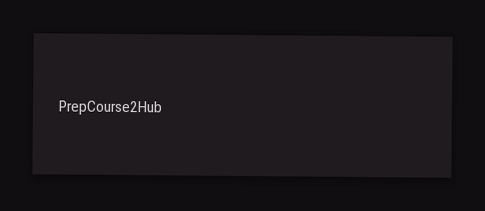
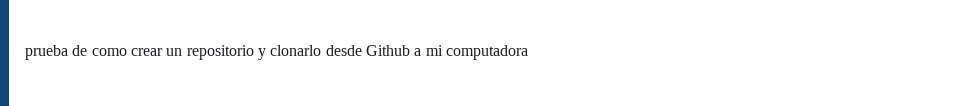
[58,100,163,116] PrepCourse2Hub -> [25,45,528,60] prueba de como crear un repositorio y clonarlo desde Github a mi computadora

